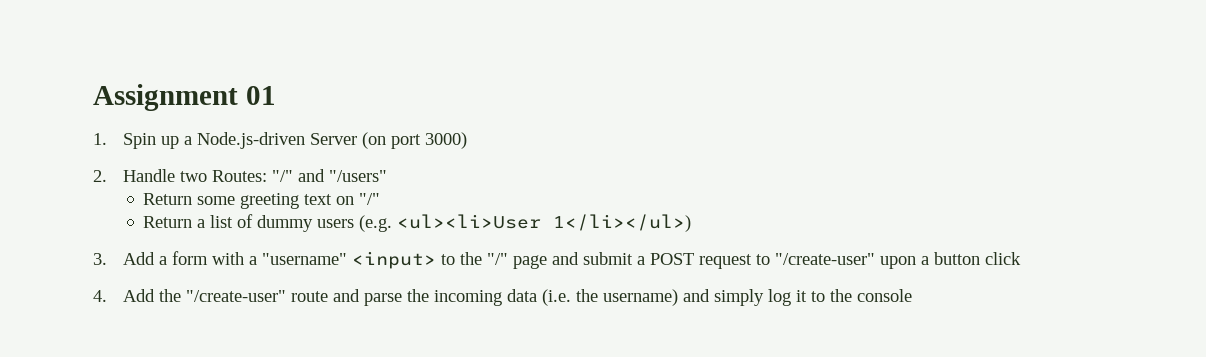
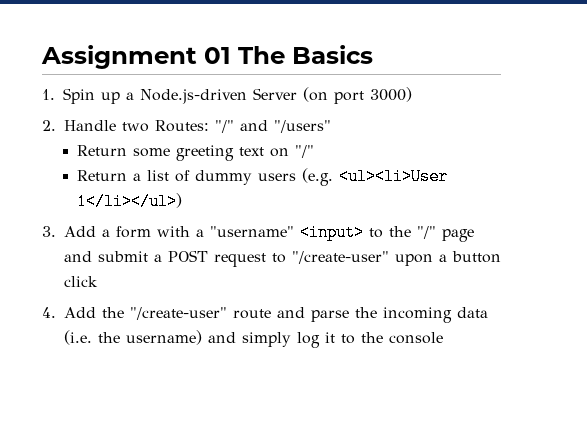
(276, 95) none -> [238,45,373,64] The Basics

